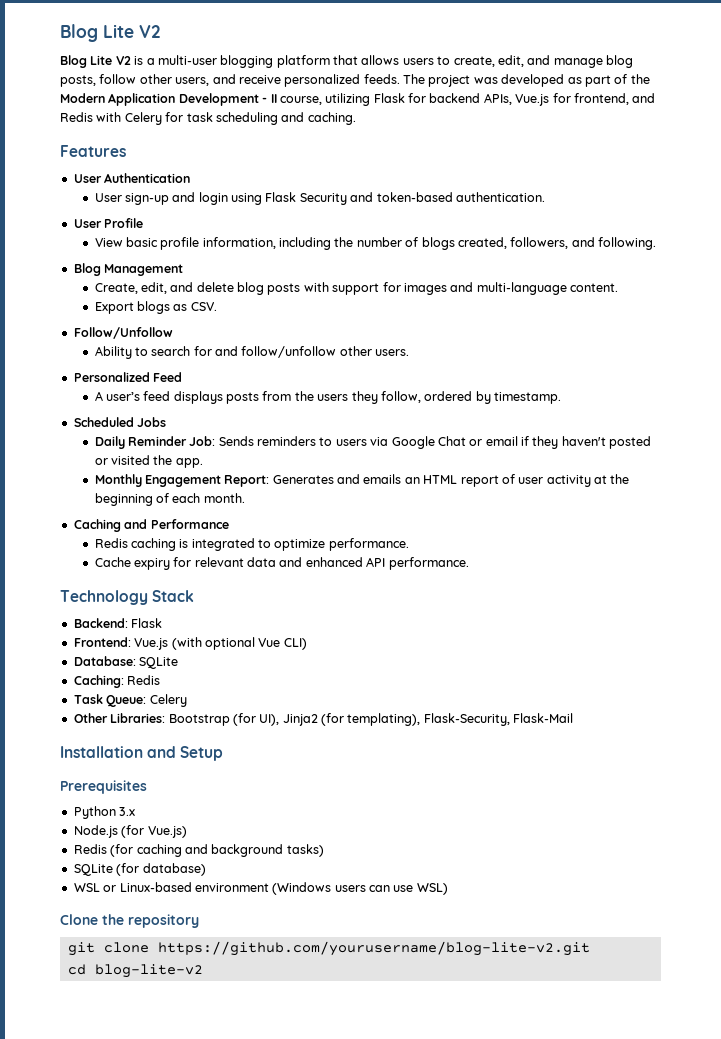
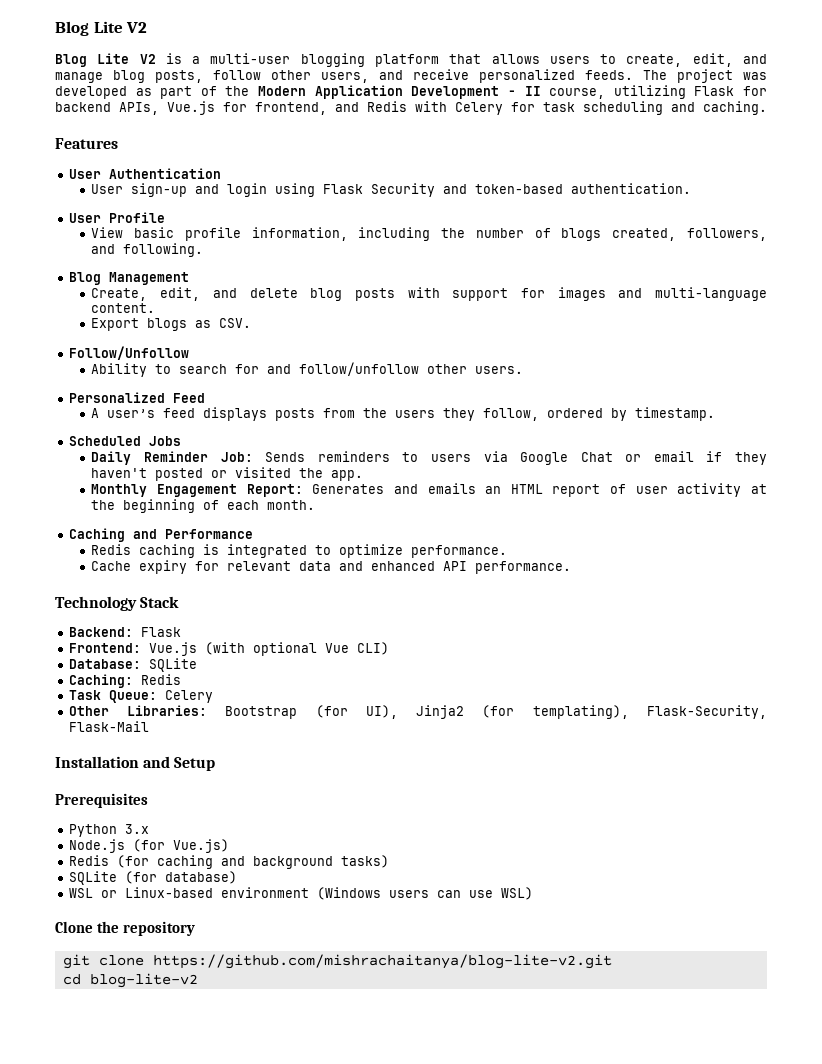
[157,941,590,956] https://github.com/yourusername/blog-lite-v2.git -> [152,954,612,969] https://github.com/mishrachaitanya/blog-lite-v2.git

